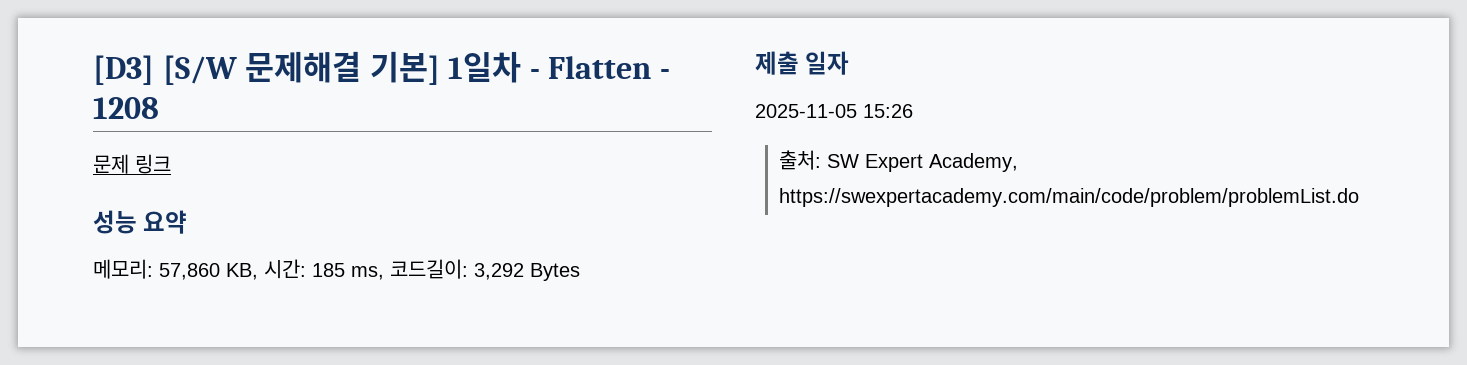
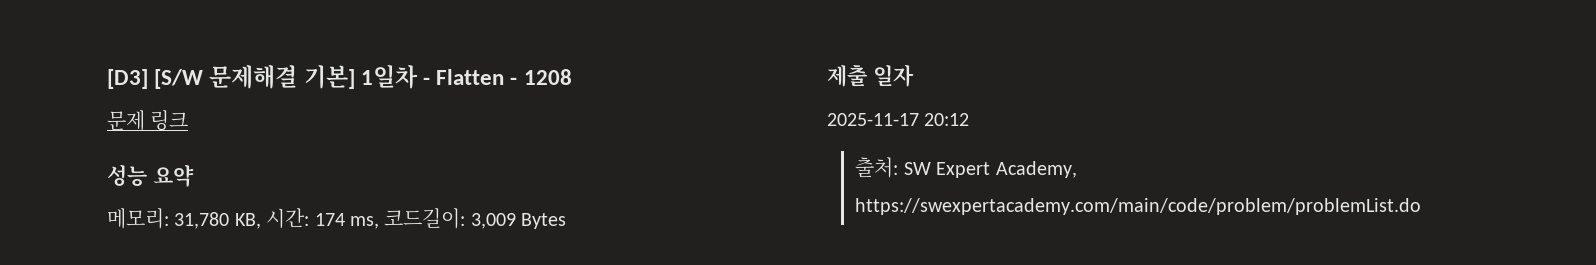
[159,263,220,280] 57,860 -> [174,212,230,229] 31,780
[312,263,345,277] 185 -> [314,213,345,226] 174
[474,263,524,280] 3,292 -> [470,213,516,229] 3,009
[755,104,913,118] 2025-11-05 15:26 -> [827,113,970,126] 2025-11-17 20:12

